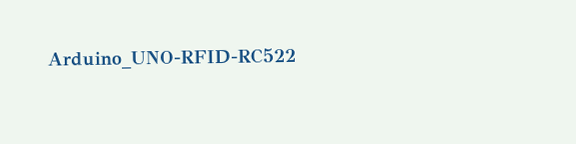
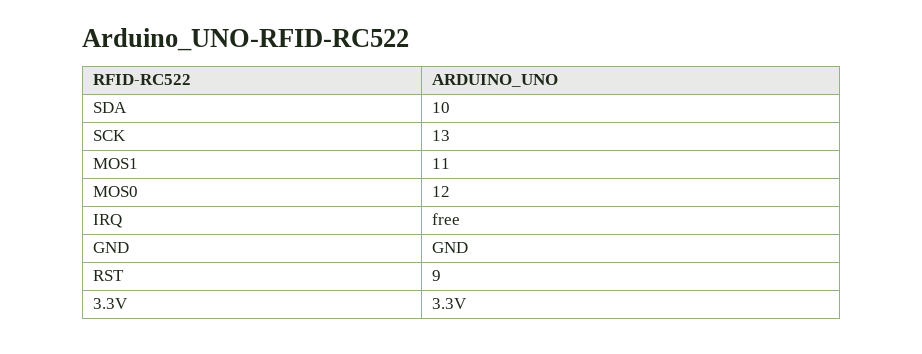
(296, 59) none -> [93,74,192,85] [432,74,559,87] [93,102,128,113] [432,102,451,113] [93,130,127,141] [432,130,451,141] [93,158,139,169] [432,158,451,169] [93,186,139,197] [432,186,451,197] [93,214,123,228] [432,213,461,225] [93,242,130,253] [432,242,469,253] [93,270,125,281] [432,270,442,281] [93,298,129,309] [432,298,468,309] // RFID-RC522 | ARDUINO_UNO // SDA | 10 // SCK | 13 // MOS1 | 11 // MOS0 | 12 // IRQ | free // GND | GND // RST | 9 // 3.3V | 3.3V

